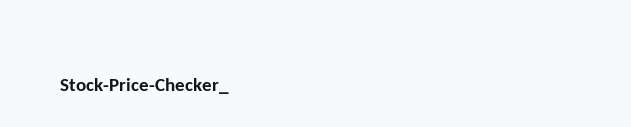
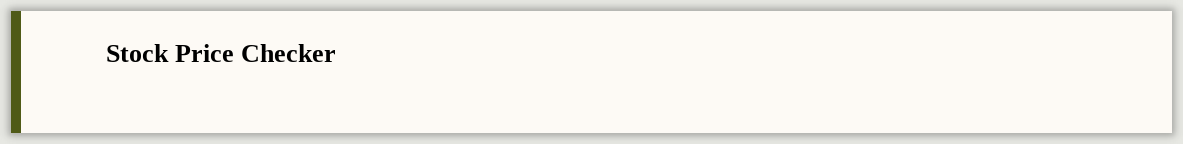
[60,78,229,94] Stock-Price-Checker_ -> [106,44,337,62] Stock Price Checker

